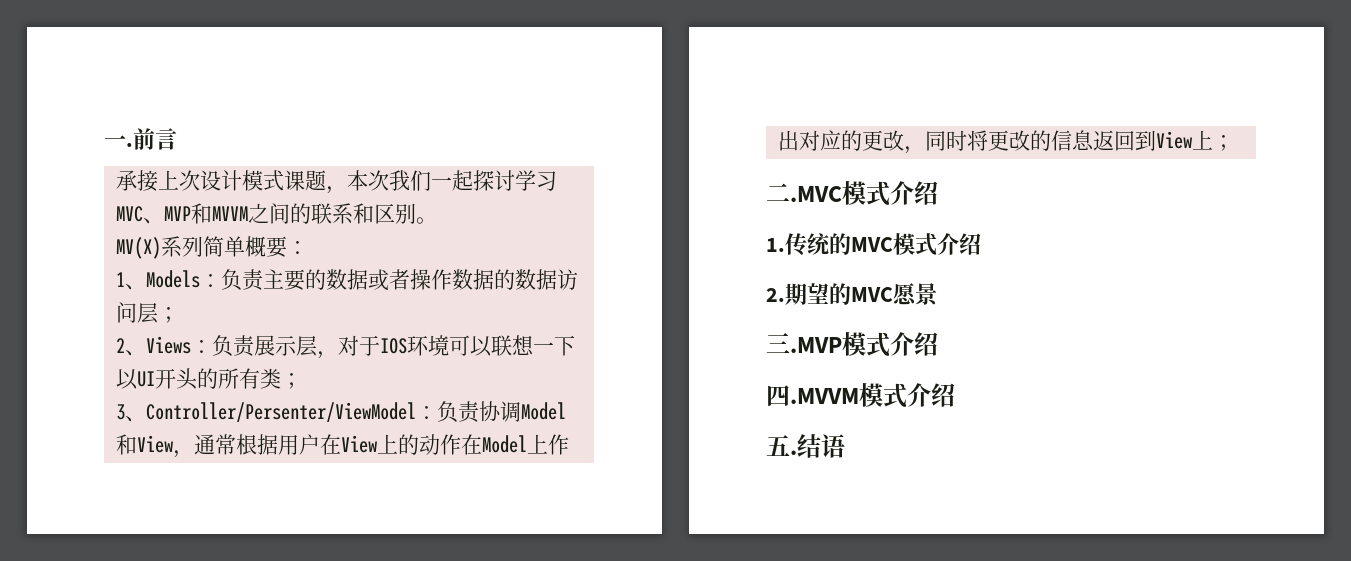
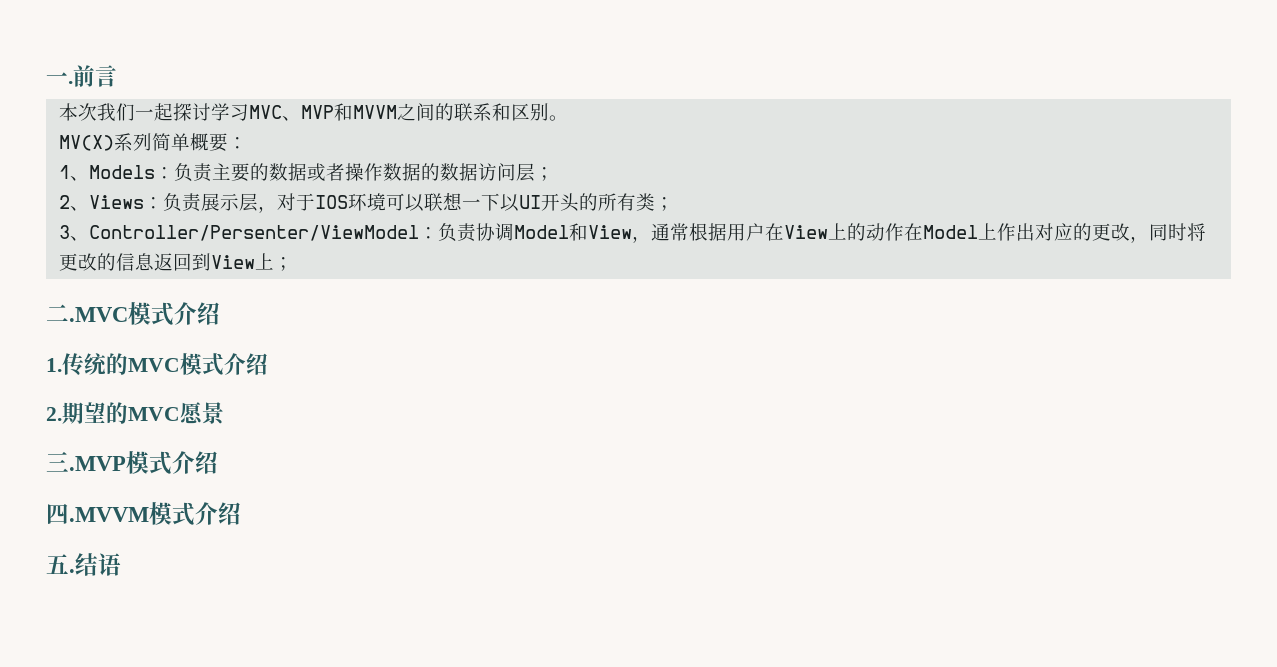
[116,170,347,194] 承接上次设计模式课题， -> (117, 76) none

